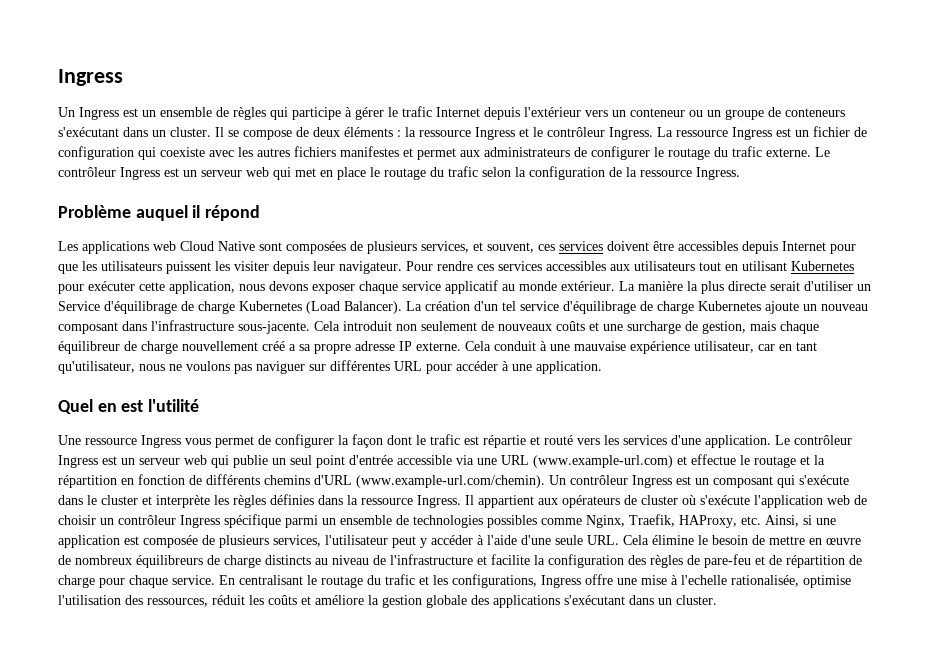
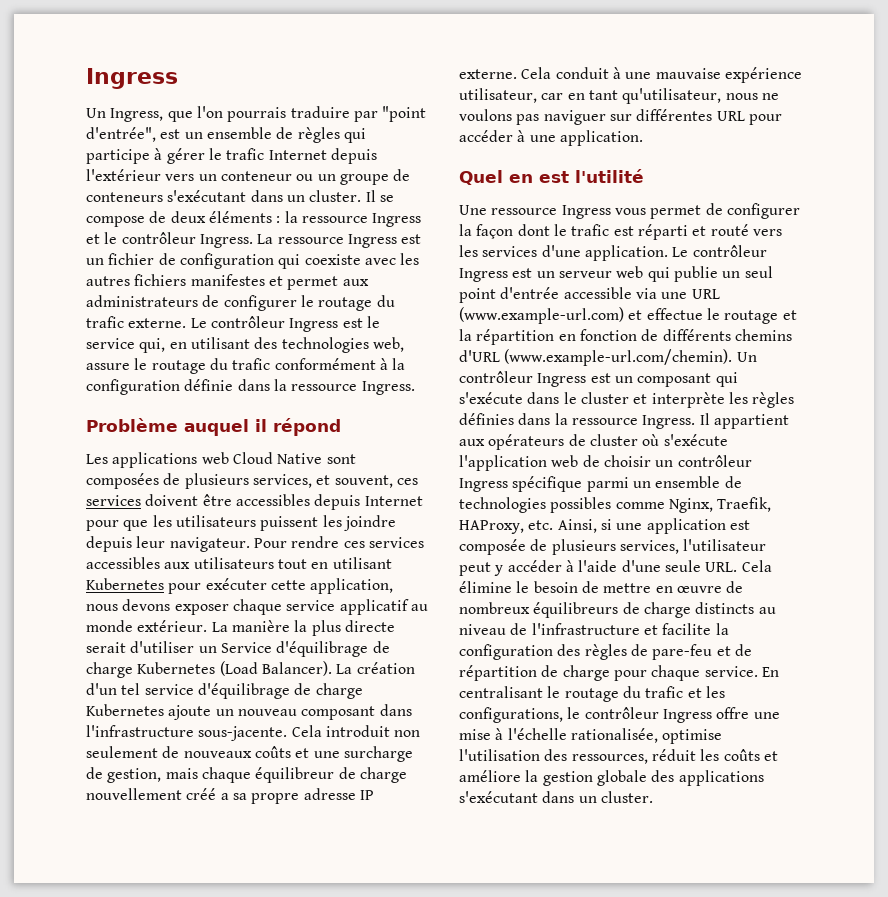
[79,107,119,120] Ingress -> [110,106,427,122] [86,127,156,142] Ingress, que l'on pourrais traduire par "point d'entrée",
[183,166,622,180] un serveur web qui met en place le routage du trafic selon la configuration de -> [366,316,380,328] [86,337,404,353] [86,358,406,374] [86,379,270,395] le service qui, en utilisant des technologies web, assure le routage du trafic conformément à la configuration définie dans
[234,261,269,271] visiter -> [343,515,396,531] joindre
[483,435,526,448] répartie -> [637,224,688,240] réparti
(537, 581) none -> [567,707,659,719] le contrôleur
[681,575,727,585] l'echelle -> [507,728,567,740] l'échelle

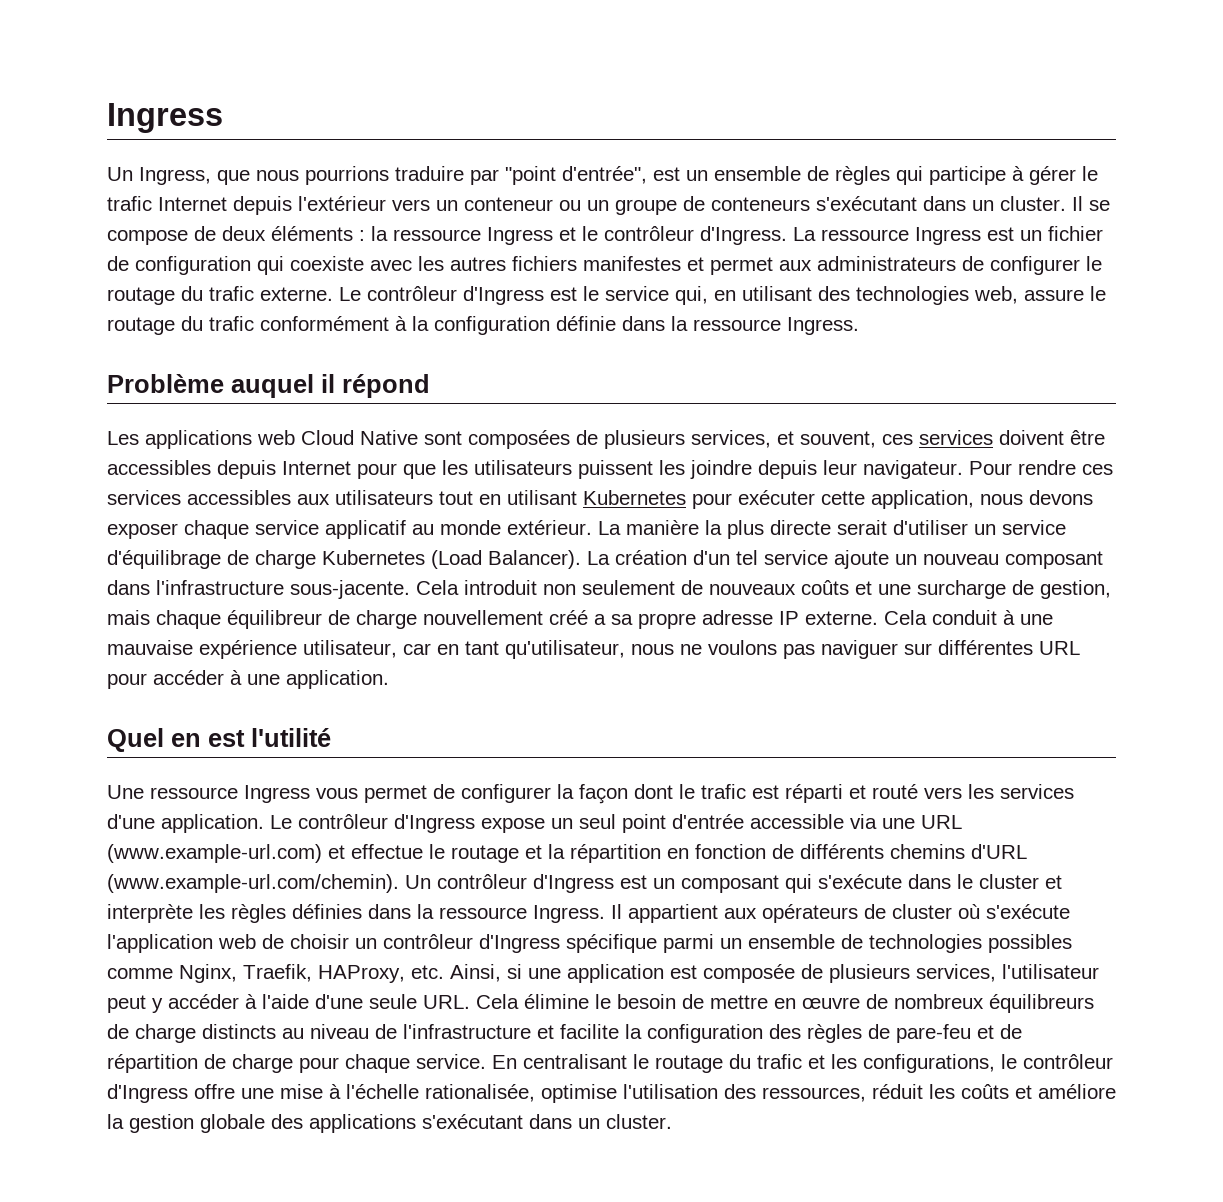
[196,106,287,122] l'on pourrais -> [256,166,389,185] nous pourrions
[199,234,253,248] Ingress. -> [700,226,787,245] d'Ingress.
[289,318,339,332] Ingress -> [463,286,544,305] d'Ingress
[220,642,272,653] Service -> [1002,520,1066,535] service
[197,683,363,699] [86,704,164,716] d'équilibrage de charge Kubernetes -> (828, 557) none
[459,266,718,282] Ingress est un serveur web qui publie -> [394,814,545,833] d'Ingress expose
[537,373,587,387] Ingress -> [533,874,614,893] d'Ingress
[459,478,508,492] Ingress -> [479,934,560,953] d'Ingress
[662,709,712,723] Ingress -> [107,1084,188,1103] d'Ingress

